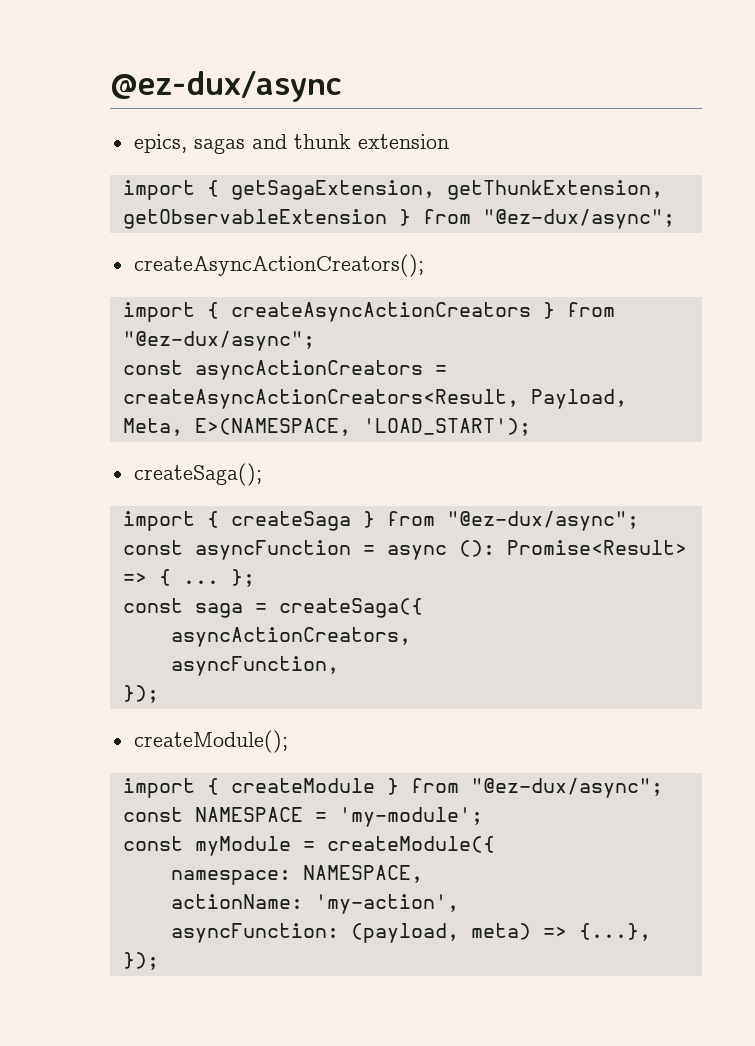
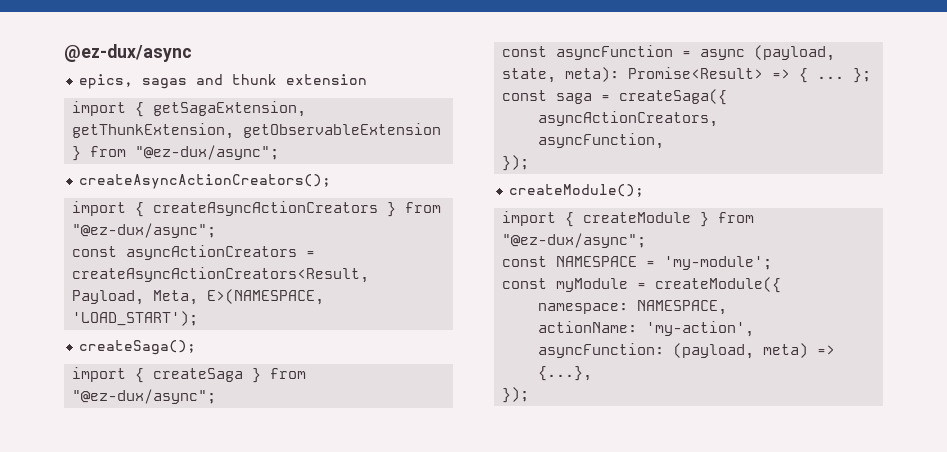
[458,540,495,557] (): -> [754,45,836,61] [502,67,620,83] (payload, state, meta):

